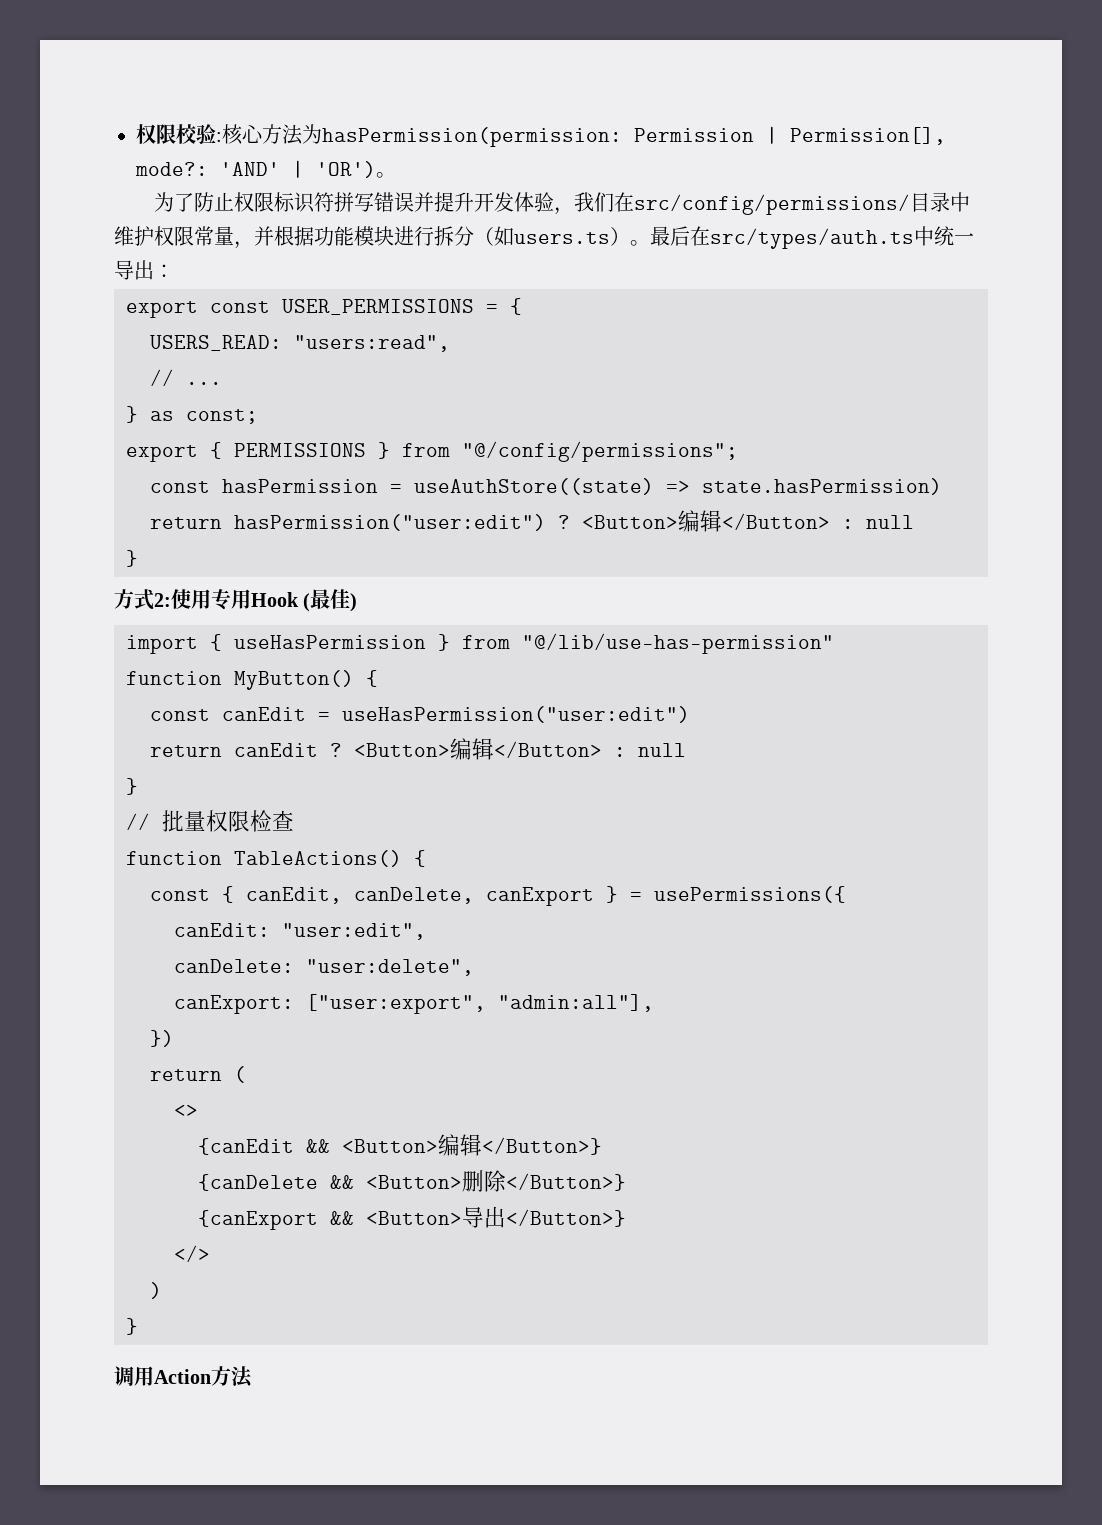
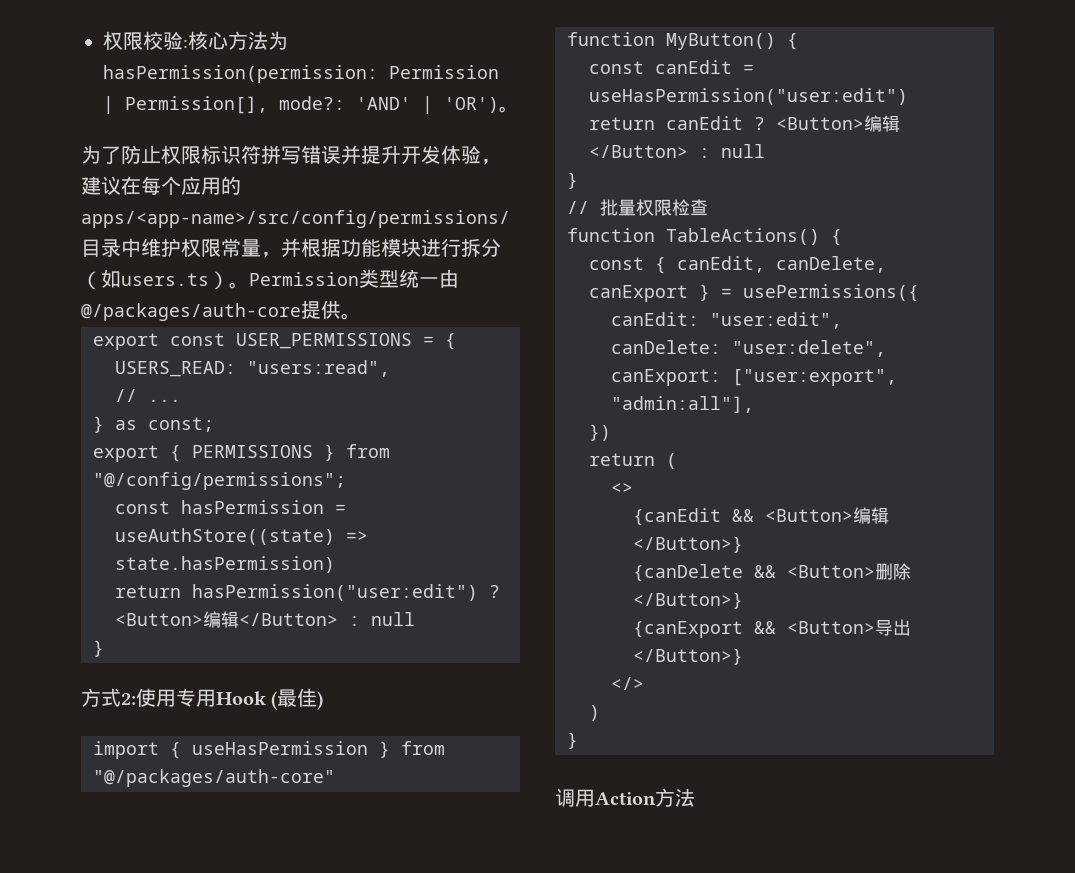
[573,192,910,215] 我们在src/config/permissions/ -> [81,176,241,195] [81,210,510,228] 建议在每个应用的apps/<app-name>/src/config/permissions/
[650,226,974,249] [114,260,174,280] 最后在src/types/auth.ts中统一导出： -> [249,269,459,288] [81,300,361,321] Permission类型统一由@/packages/auth-core提供。
[522,633,834,654] "@/lib/use-has-permission" -> [93,769,335,787] "@/packages/auth-core"

